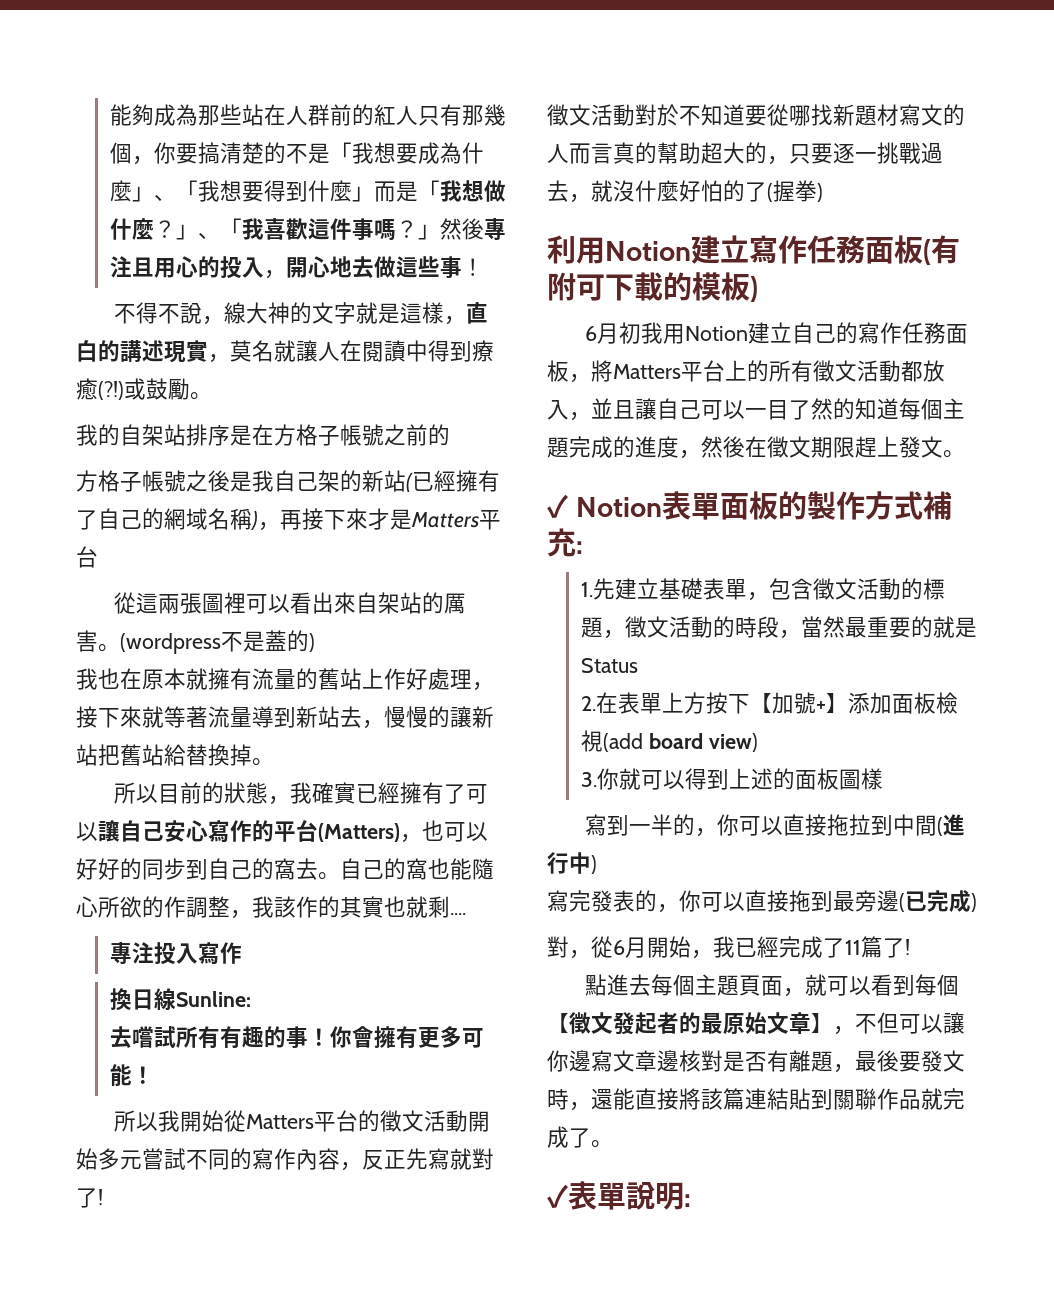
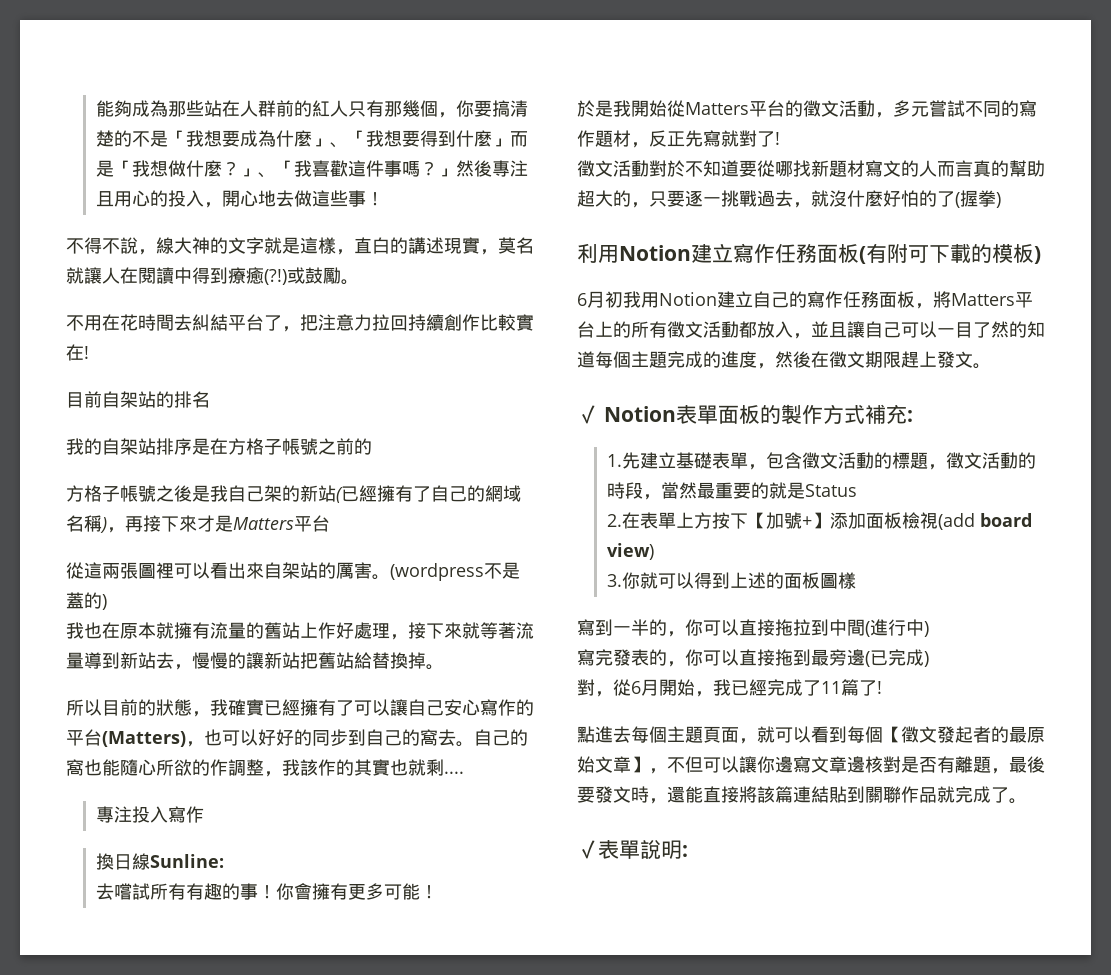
(212, 396) none -> [66,314,534,332] [66,344,89,361] [66,391,210,408] // 不用在花時間去糾結平台了，把注意力拉回持續創作比較實在! // 目前自架站的排名
[114,1110,159,1132] 所以 -> [577,100,613,117] 於是
[468,1111,491,1132] [76,1148,98,1170] 開始 -> [875,112,893,118] ，
[296,1148,340,1170] 內容 -> [595,130,631,147] 題材

